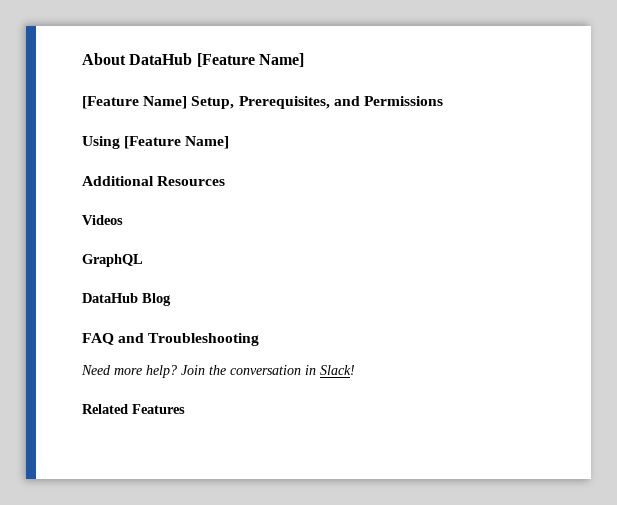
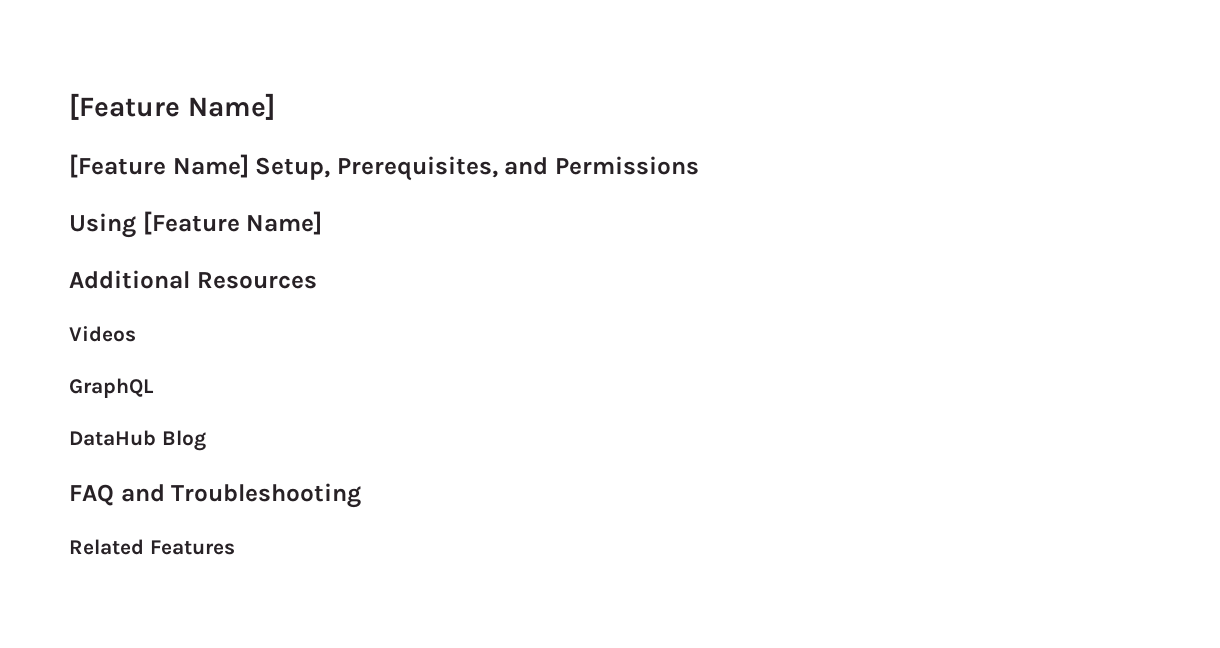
[82,53,193,65] About DataHub -> (69, 106) none
[81,365,355,378] // Need more help? Join the conversation in Slack! -> (362, 495) none

